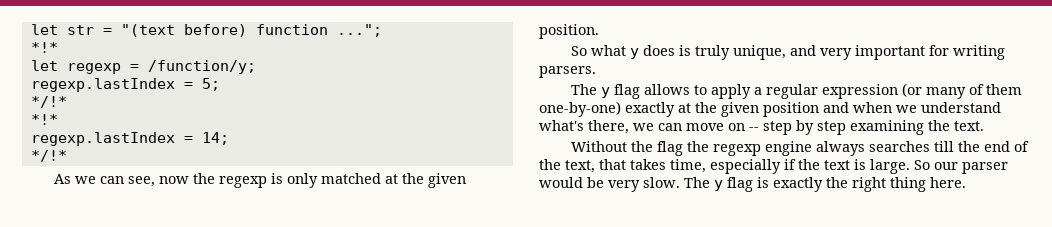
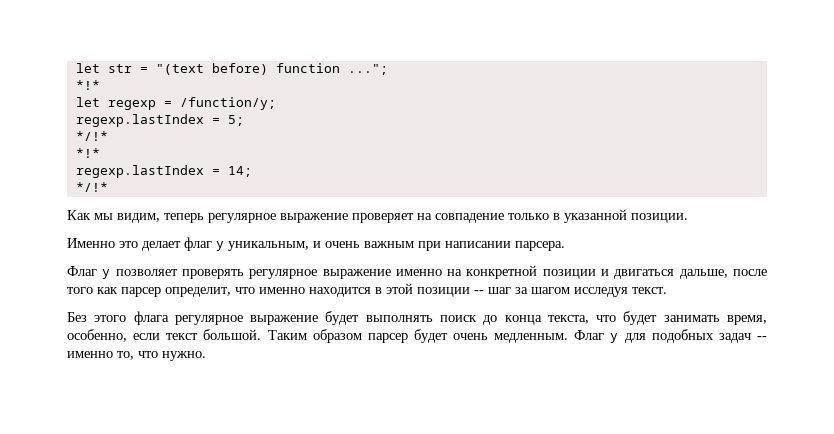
[53,173,466,188] [539,24,599,39] [570,45,1005,60] [539,66,596,78] [570,83,1022,99] [539,101,1001,117] [539,120,984,135] [570,141,1029,156] [539,159,1008,174] [539,177,966,192] As we can see, now the regexp is only matched at the given position. // So what y does is truly unique, and very important for writing parsers. // The y flag allows to apply a regular expression (or many of them one-by-one) exactly at the given position and when we understand what's there, we can move on -- step by step examining the text. // Without the flag the regexp engine always searches till the end of the text, that takes time, especially if the text is large. So our parser would be very slow. The y flag is exactly the right thing here. -> [67,209,688,223] [67,237,565,251] [67,265,767,279] [67,283,667,297] [67,311,768,325] [67,329,767,343] [67,351,206,361] Как мы видим, теперь регулярное выражение проверяет на совпадение только в указанной позиции. // Именно это делает флаг y уникальным, и очень важным при написании парсера. // Флаг y позволяет проверять регулярное выражение именно на конкретной позиции и двигаться дальше, после того как парсер определит, что именно находится в этой позиции -- шаг за шагом исследуя текст. // Без этого флага регулярное выражение будет выполнять поиск до конца текста, что будет занимать время, особенно, если текст большой. Таким образом парсер будет очень медленным. Флаг y для подобных задач -- именно то, что нужно.

